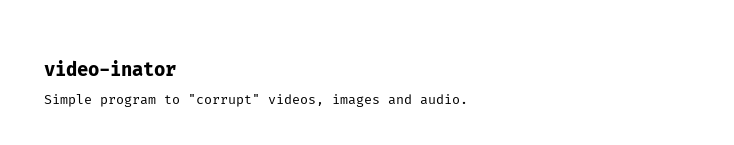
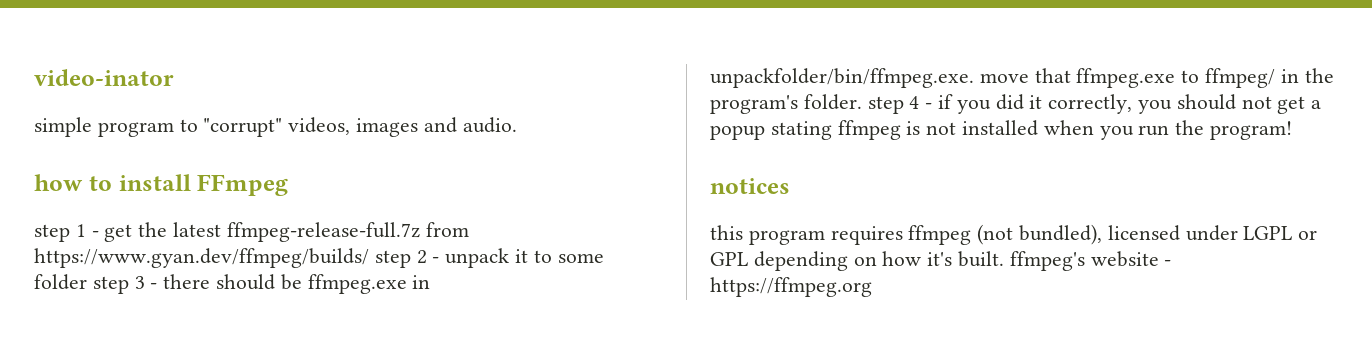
[44,94,92,107] Simple -> [34,117,92,137] simple
(468, 99) none -> [34,174,289,196] [34,222,469,242] [34,248,604,268] [34,274,431,294] [710,68,1334,88] [710,94,1322,114] [710,120,1293,140] [710,178,790,194] [710,224,1318,245] [710,251,1172,271] [710,277,872,297] // how to install FFmpeg // step 1 - get the latest ffmpeg-release-full.7z from https://www.gyan.dev/ffmpeg/builds/ step 2 - unpack it to some folder step 3 - there should be ffmpeg.exe in unpackfolder/bin/ffmpeg.exe. move that ffmpeg.exe to ffmpeg/ in the program's folder. step 4 - if you did it correctly, you should not get a popup stating ffmpeg is not installed when you run the program! // notices // this program requires ffmpeg (not bundled), licensed under LGPL or GPL depending on how it's built. ffmpeg's website - https://ffmpeg.org

